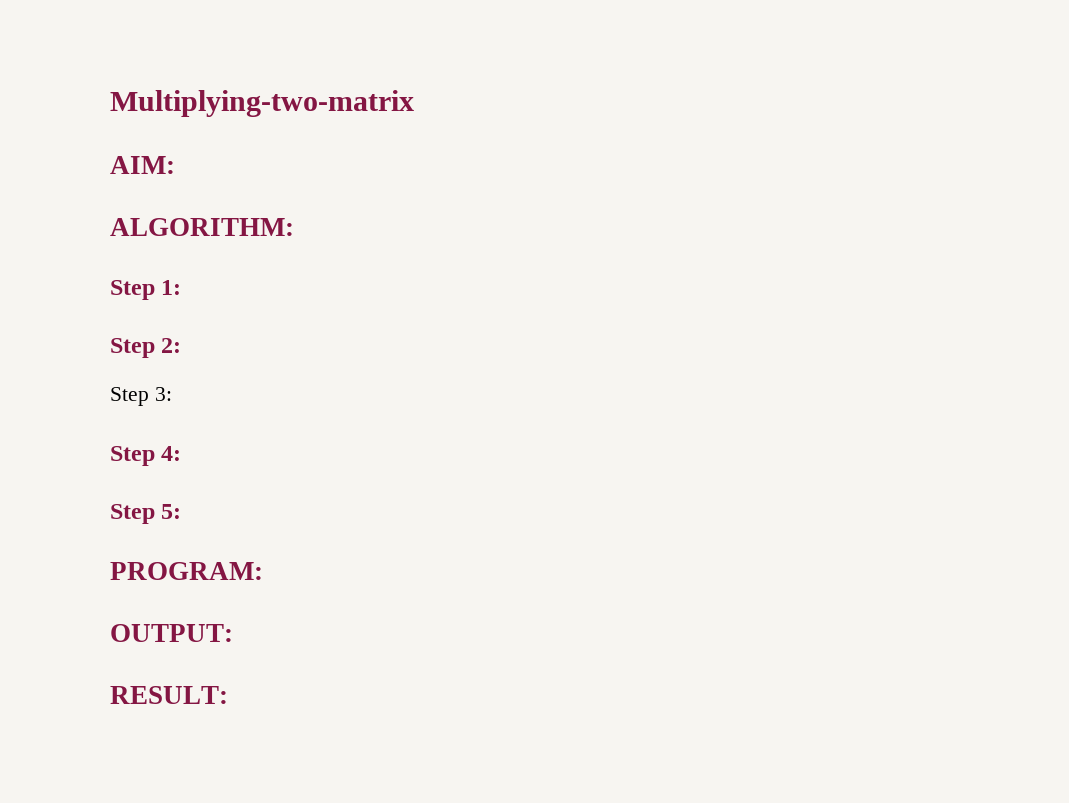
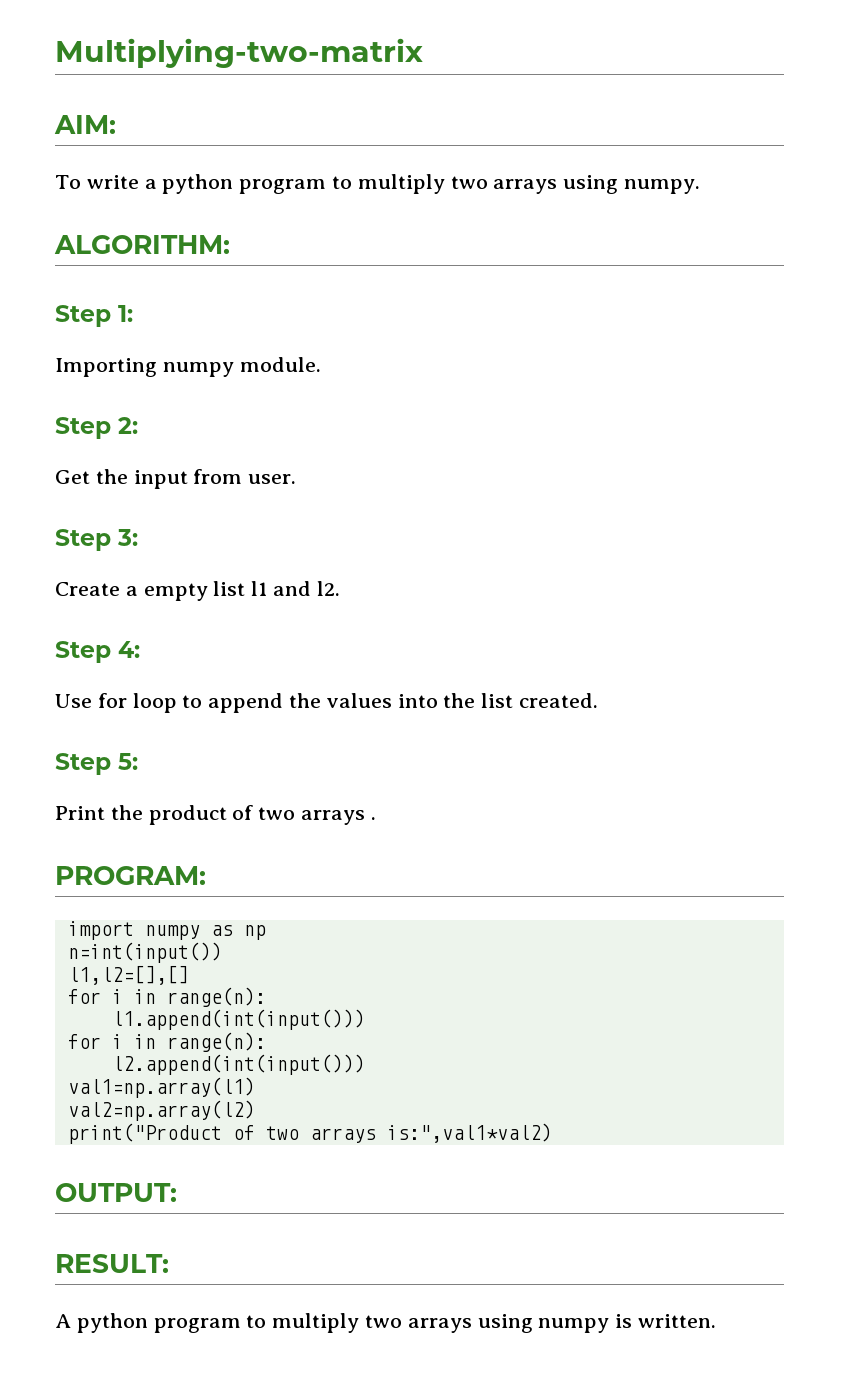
(175, 165) none -> [55,174,701,194] // To write a python program to multiply two arrays using numpy.
(182, 287) none -> [55,357,321,377] // Importing numpy module.
[110,387,172,406] [110,446,182,466] [110,504,182,524] [110,562,263,580] [110,624,233,642] [110,686,228,704] Step 3: // Step 4: // Step 5: // PROGRAM: // OUTPUT: // RESULT: -> [55,469,297,489] [55,529,138,551] [55,581,340,601] [55,641,140,663] [55,693,599,713] [55,753,138,775] [55,805,376,825] [55,866,206,885] [67,921,266,940] [67,942,222,963] [67,965,189,985] [67,987,266,1007] [111,1009,365,1030] [67,1032,266,1052] [111,1054,365,1075] [67,1077,255,1098] [67,1100,255,1121] [67,1123,552,1144] [55,1183,177,1202] [55,1254,169,1273] [55,1313,717,1333] Get the input from user. // Step 3: // Create a empty list l1 and l2. // Step 4: // Use for loop to append the values into the list created. // Step 5: // Print the product of two arrays . // PROGRAM: // import numpy as np // n=int(input()) // l1,l2=[],[] // for i in range(n): // l1.append(int(input())) // for i in range(n): // l2.append(int(input())) // val1=np.array(l1) // val2=np.array(l2) // print("Product of two arrays is:",val1*val2) // OUTPUT: // RESULT: // A python program to multiply two arrays using numpy is written.

